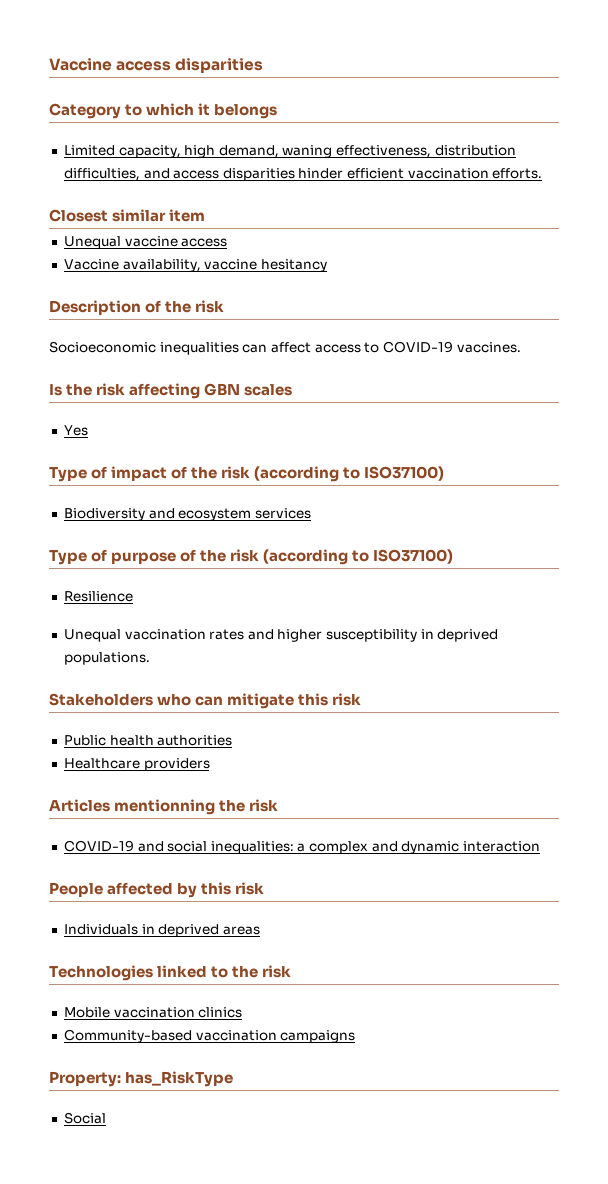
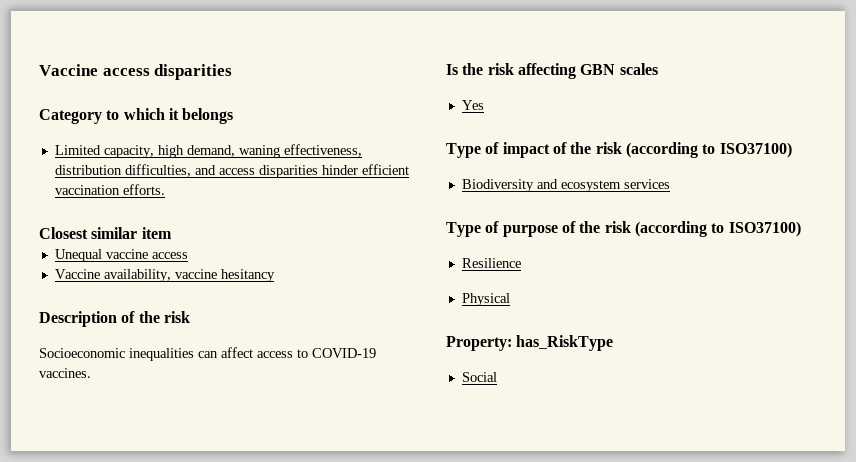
[63,629,499,642] [63,652,150,665] [49,693,362,709] [63,735,233,746] [63,758,210,771] [49,799,279,815] [63,840,541,854] [49,882,265,898] [63,924,260,937] [49,965,292,981] [63,1007,243,1018] [63,1029,356,1043] Unequal vaccination rates and higher susceptibility in deprived populations. // Stakeholders who can mitigate this risk // Public health authorities // Healthcare providers // Articles mentionning the risk // COVID-19 and social inequalities: a complex and dynamic interaction // People affected by this risk // Individuals in deprived areas // Technologies linked to the risk // Mobile vaccination clinics // Community-based vaccination campaigns -> [461,293,510,306] Physical

